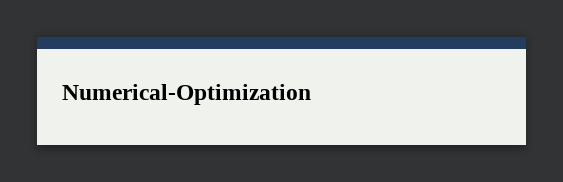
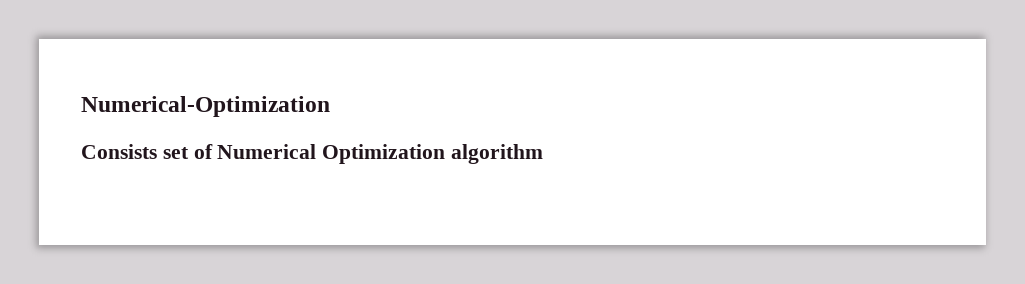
(311, 94) none -> [81,144,544,164] // Consists set of Numerical Optimization algorithm

